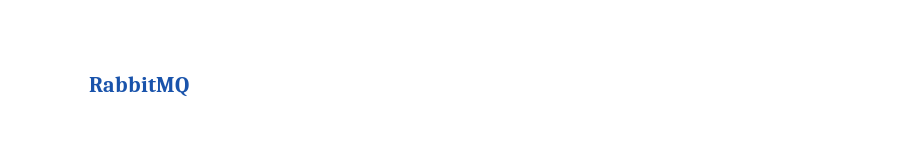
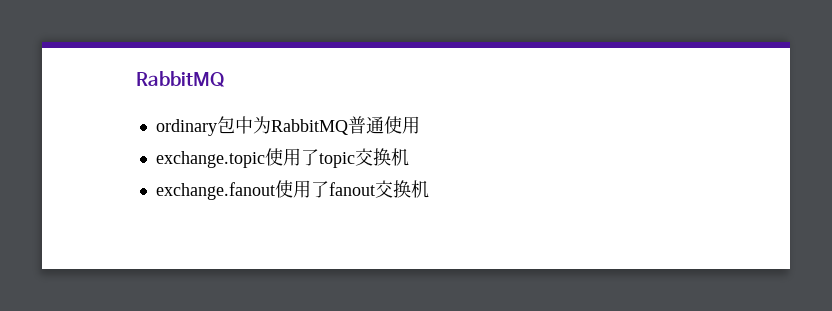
[89,76,189,97] RabbitMQ -> [136,71,225,87] [155,116,420,136] [155,148,409,168] [155,180,429,200] RabbitMQ // ordinary包中为RabbitMQ普通使用 // exchange.topic使用了topic交换机 // exchange.fanout使用了fanout交换机

